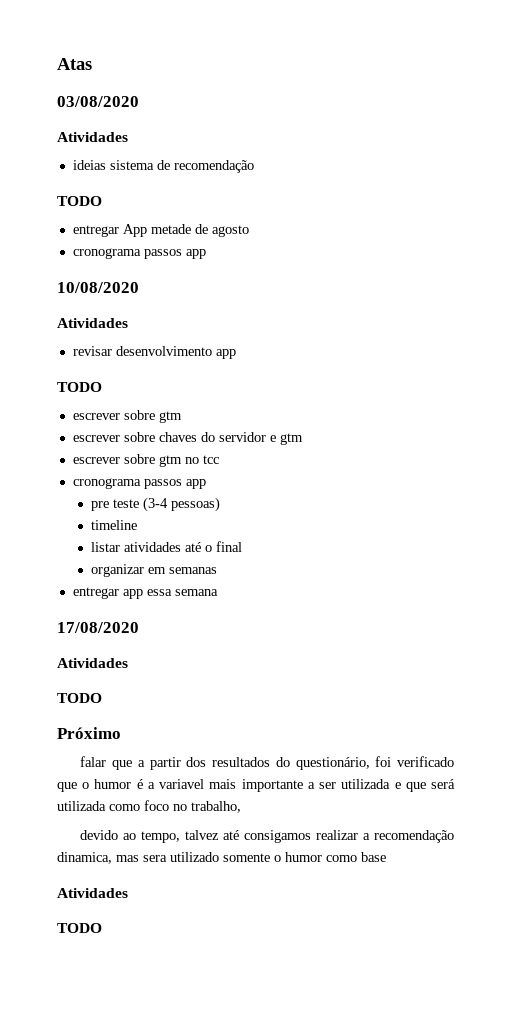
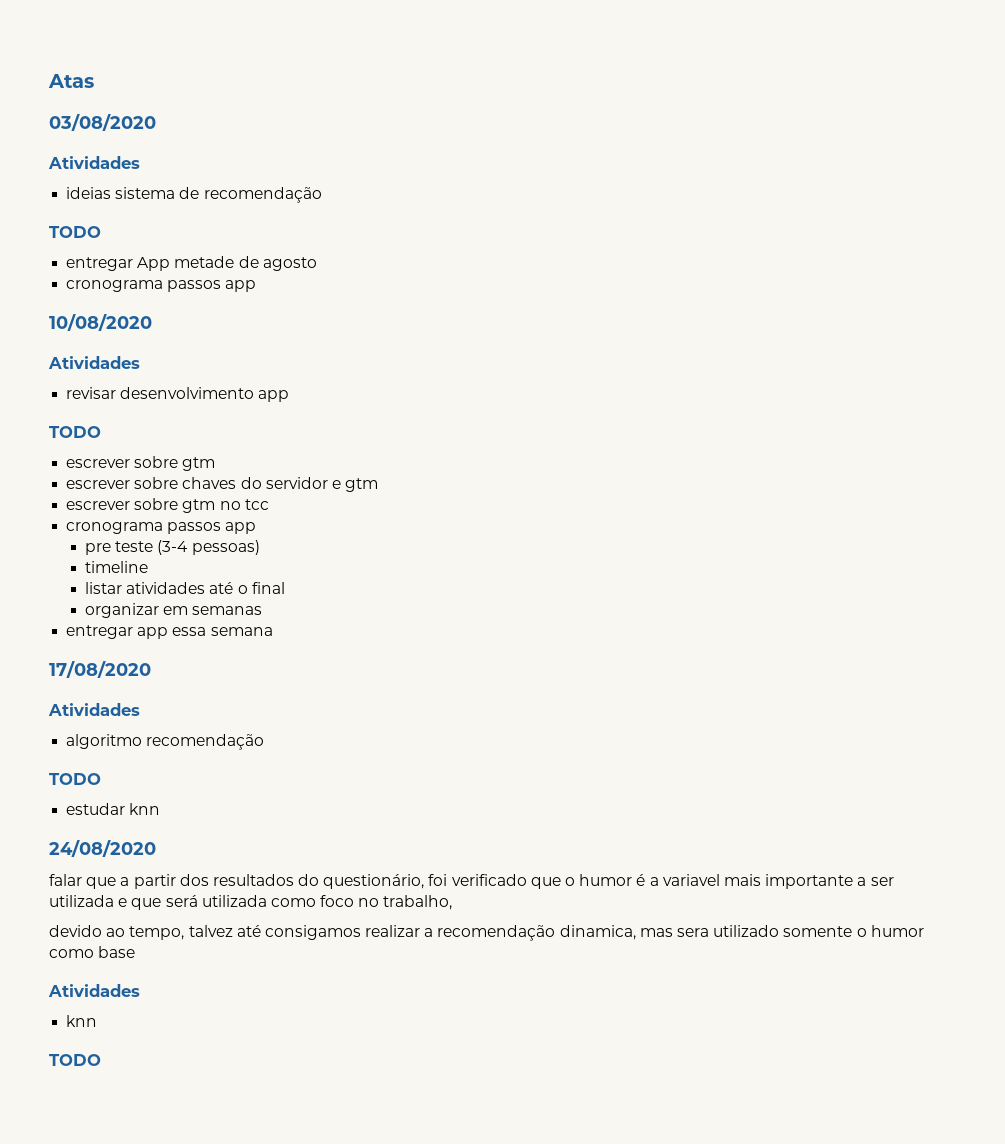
[57,693,102,703] [57,727,121,739] // TODO // Próximo -> [66,734,265,750] [49,773,101,785] [66,803,161,815] [49,840,156,857] // algoritmo recomendação // TODO // estudar knn // 24/08/2020
(128, 893) none -> [66,1015,98,1027] // knn

